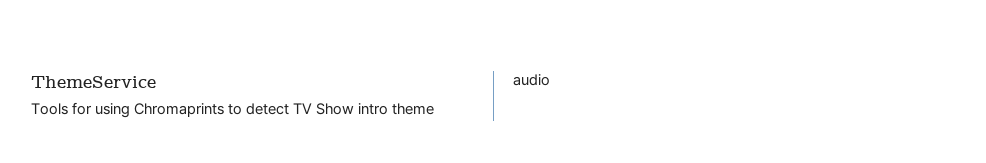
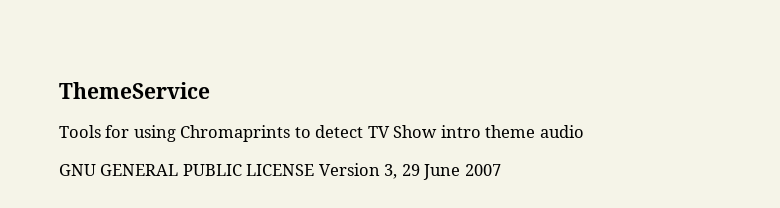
(550, 80) none -> [59,163,501,180] // GNU GENERAL PUBLIC LICENSE Version 3, 29 June 2007

